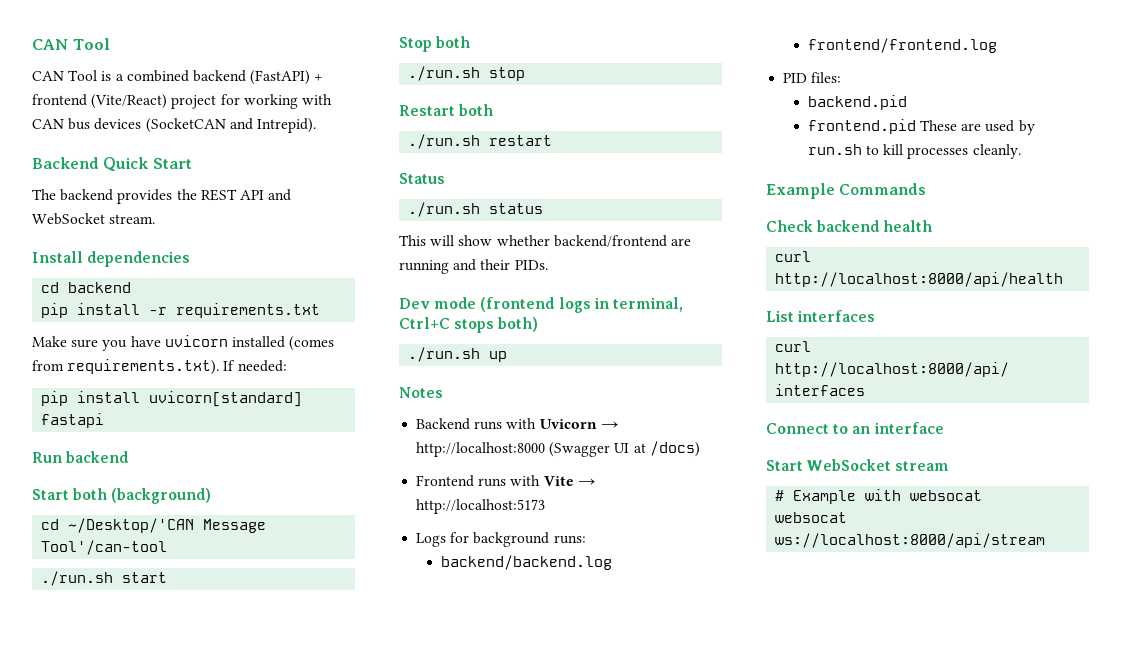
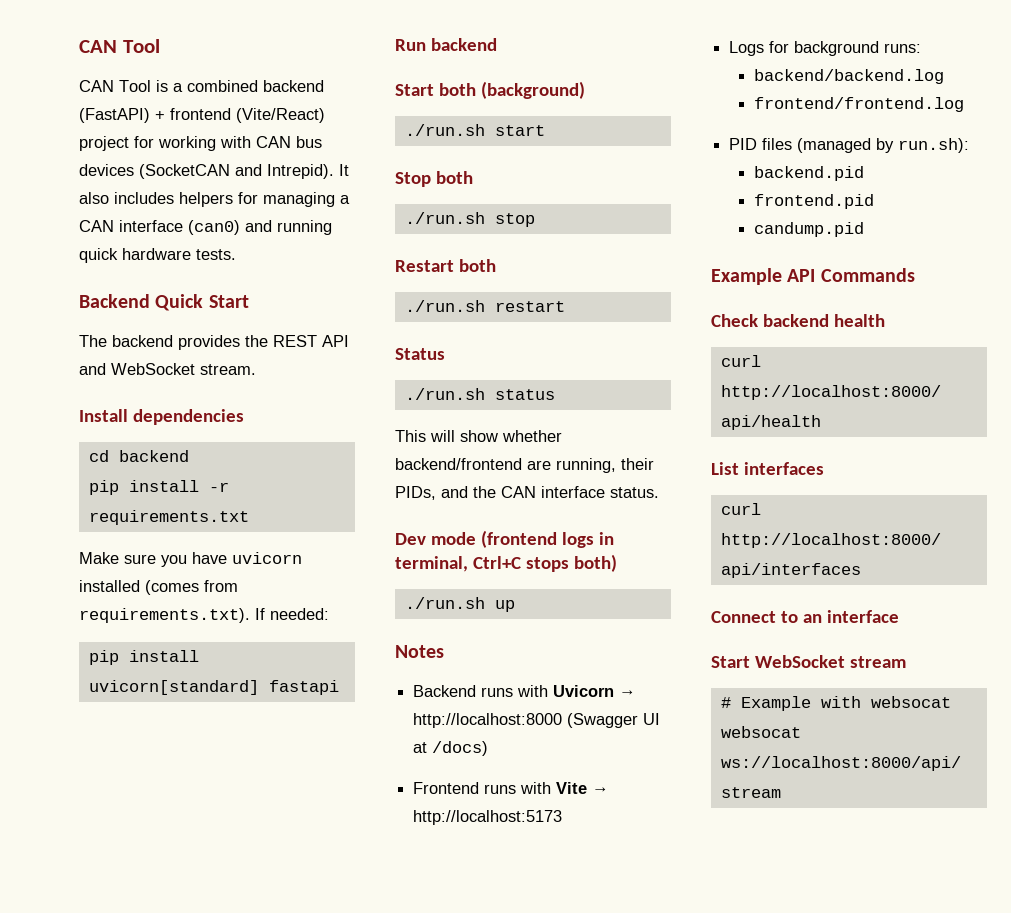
(316, 125) none -> [339,164,349,176] [79,192,350,207] [79,220,332,235] [79,248,236,263] It also includes helpers for managing a CAN interface (can0) and running quick hardware tests.
[41,518,267,533] [41,540,168,555] // cd ~/Desktop/'CAN Message Tool'/can-tool -> (585, 90) none
[399,259,548,274] running and their PIDs. -> [556,458,654,473] [395,486,659,500] running, their PIDs, and the CAN interface status.
[811,72,842,83] [807,95,907,110] [807,119,1035,135] [807,144,1021,159] [766,183,835,199] files: // backend.pid // frontend.pid These are used by run.sh to kill processes cleanly. // Example -> [762,138,970,153] [753,166,864,181] [753,194,874,209] [753,222,864,237] [711,268,816,285] files (managed by run.sh): // backend.pid // frontend.pid // candump.pid // Example API

